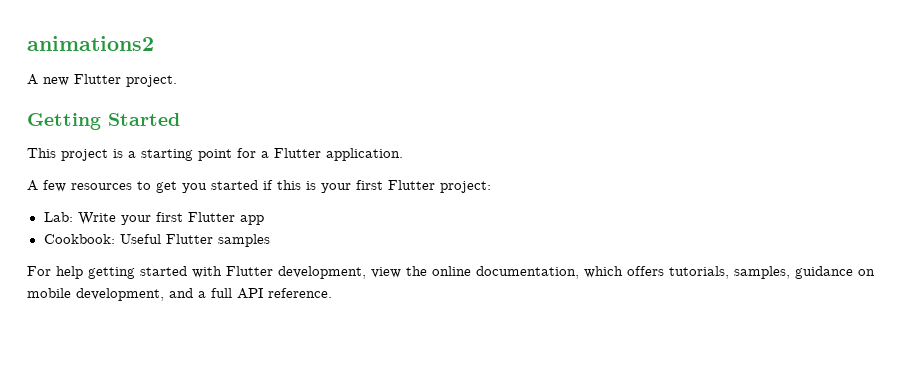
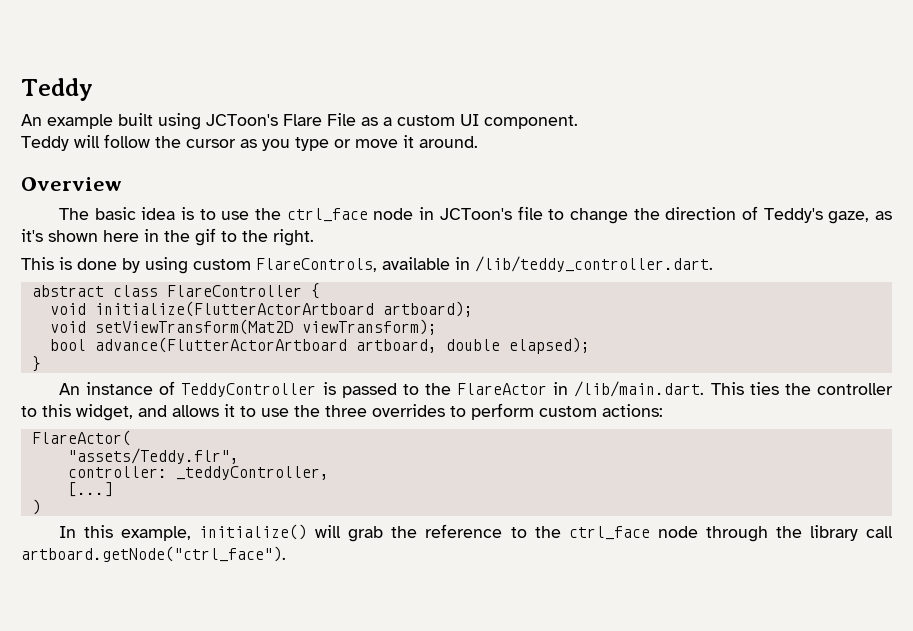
[27,36,154,51] [27,74,177,87] [27,113,180,130] [27,148,403,161] [27,180,491,193] [43,212,264,225] [43,234,270,247] [27,266,875,279] [27,288,332,301] animations2 // A new Flutter project. // Getting Started // This project is a starting point for a Flutter application. // A few resources to get you started if this is your first Flutter project: // Lab: Write your first Flutter app // Cookbook: Useful Flutter samples // For help getting started with Flutter development, view the online documentation, which offers tutorials, samples, guidance on mobile development, and a full API reference. -> [21,78,93,101] [21,113,578,130] [21,134,478,151] [21,177,122,191] [59,206,892,224] [21,228,314,246] [21,256,713,274] [31,283,320,299] [49,301,473,317] [49,319,437,335] [49,337,590,354] [31,356,41,372] [59,381,894,398] [21,403,663,421] [31,430,131,446] [67,448,239,464] [67,466,329,480] [67,482,113,497] [31,499,41,515] [59,524,893,542] [21,546,286,562] Teddy // An example built using JCToon's Flare File as a custom UI component. // Teddy will follow the cursor as you type or move it around. // Overview // The basic idea is to use the ctrl_face node in JCToon's file to change the direction of Teddy's gaze, as it's shown here in the gif to the right. // This is done by using custom FlareControls, available in /lib/teddy_controller.dart. // abstract class FlareController { // void initialize(FlutterActorArtboard artboard); // void setViewTransform(Mat2D viewTransform); // bool advance(FlutterActorArtboard artboard, double elapsed); // } // An instance of TeddyController is passed to the FlareActor in /lib/main.dart. This ties the controller to this widget, and allows it to use the three overrides to perform custom actions: // FlareActor( // "assets/Teddy.flr", // controller: _teddyController, // [...] // ) // In this example, initialize() will grab the reference to the ctrl_face node through the library call artboard.getNode("ctrl_face").

